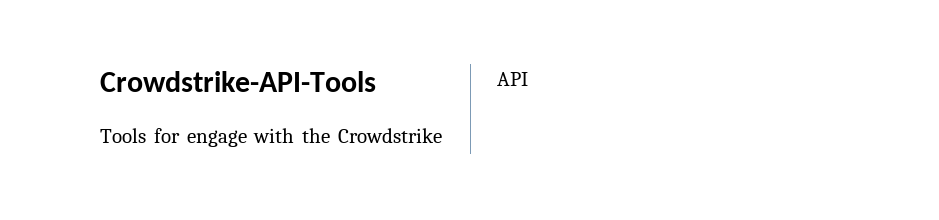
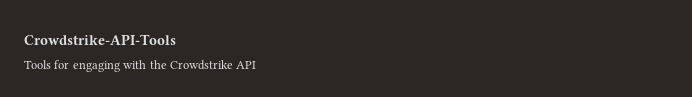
[186,130,247,147] engage -> [72,61,120,72] engaging

